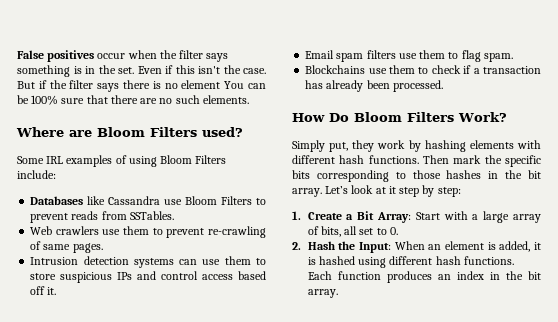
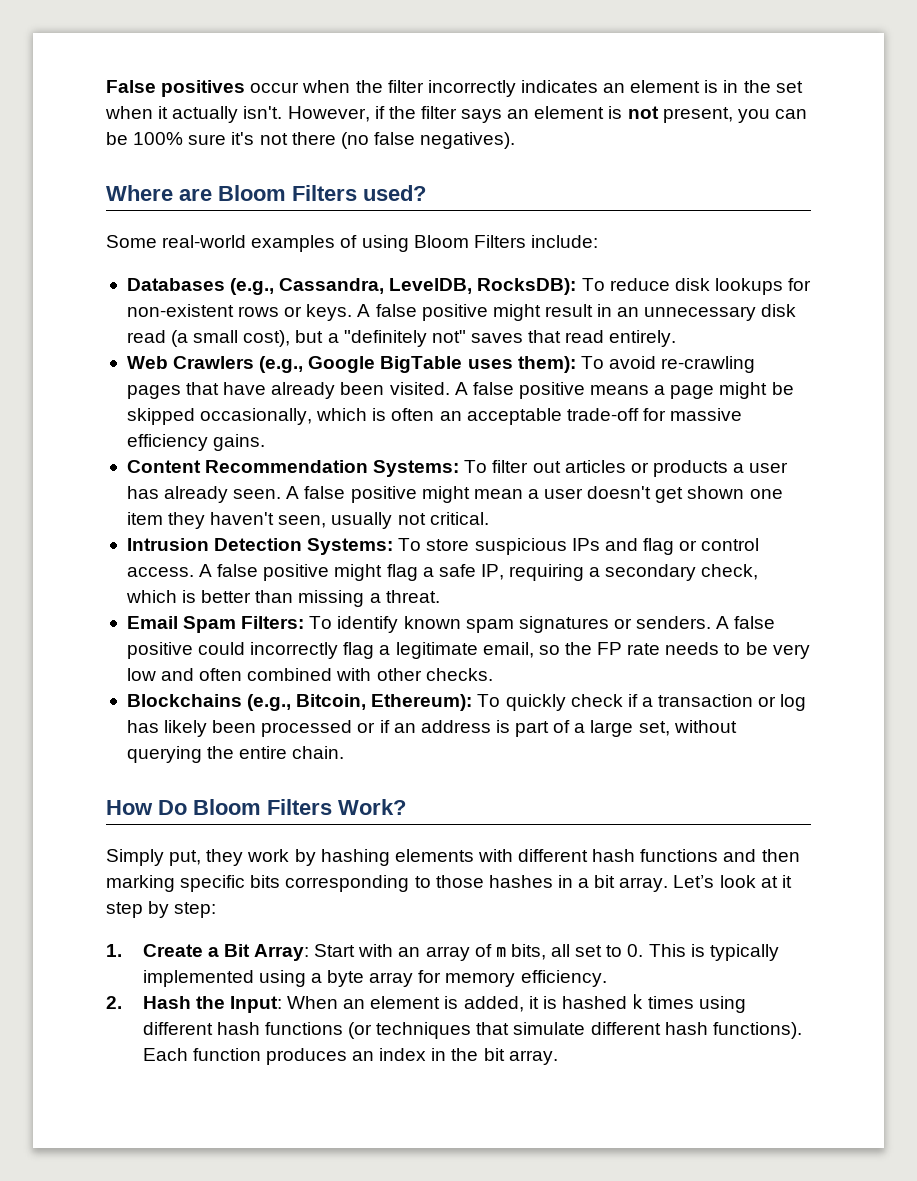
[206,53,229,62] [17,65,266,77] [17,80,267,92] [17,95,249,105] says something is in the set. Even if this isn't the case. But if the filter says there is no element You can be 100% sure that there are no such elements. -> [427,80,803,97] [105,106,807,123] [106,132,516,149] incorrectly indicates an element is in the set when it actually isn't. However, if the filter says an element is not present, you can be 100% sure it's not there (no false negatives).
[46,156,64,164] IRL -> [162,235,247,248] real-world
[87,196,266,205] [30,211,174,223] [30,226,266,238] [30,241,103,253] [30,256,267,268] [30,271,266,283] [30,286,57,295] [305,50,513,62] [305,65,541,74] [305,80,443,92] like Cassandra use Bloom Filters to prevent reads from SSTables. // Web crawlers use them to prevent re-crawling of same pages. // Intrusion detection systems can use them to store suspicious IPs and control access based off it. // Email spam filters use them to flag spam. // Blockchains use them to check if a transaction has already been processed. -> [230,278,812,295] [126,304,797,321] [126,330,677,347] [126,356,756,373] [126,382,794,399] [126,408,743,425] [126,434,266,451] [126,460,789,477] [126,486,783,503] [126,512,489,529] [126,538,760,555] [126,564,759,581] [125,590,440,607] [126,616,776,633] [126,642,810,659] [126,668,493,681] [126,694,807,711] [126,720,737,737] [126,746,345,763] (e.g., Cassandra, LevelDB, RocksDB): To reduce disk lookups for non-existent rows or keys. A false positive might result in an unnecessary disk read (a small cost), but a "definitely not" saves that read entirely. // Web Crawlers (e.g., Google BigTable uses them): To avoid re-crawling pages that have already been visited. A false positive means a page might be skipped occasionally, which is often an acceptable trade-off for massive efficiency gains. // Content Recommendation Systems: To filter out articles or products a user has already seen. A false positive might mean a user doesn't get shown one item they haven't seen, usually not critical. // Intrusion Detection Systems: To store suspicious IPs and flag or control access. A false positive might flag a safe IP, requiring a secondary check, which is better than missing a threat. // Email Spam Filters: To identify known spam signatures or senders. A false positive could incorrectly flag a legitimate email, so the FP rate needs to be very low and often combined with other checks. // Blockchains (e.g., Bitcoin, Ethereum): To quickly check if a transaction or log has likely been processed or if an address is part of a large set, without querying the entire chain.
[368,155,502,164] functions. Then mark the -> [640,849,800,862] [106,875,175,892] functions and then marking
[505,170,523,179] the -> [578,878,590,888] a
[472,211,510,223] a large -> [398,947,421,957] an
(319, 230) none -> [495,947,506,957] m
(398, 231) none -> [648,944,779,961] [142,970,607,987] This is typically implemented using a byte array for memory efficiency.
(355, 260) none -> [632,994,695,1009] k times
[463,256,514,265] functions. -> [264,1022,802,1039] functions (or techniques that simulate different hash functions).

